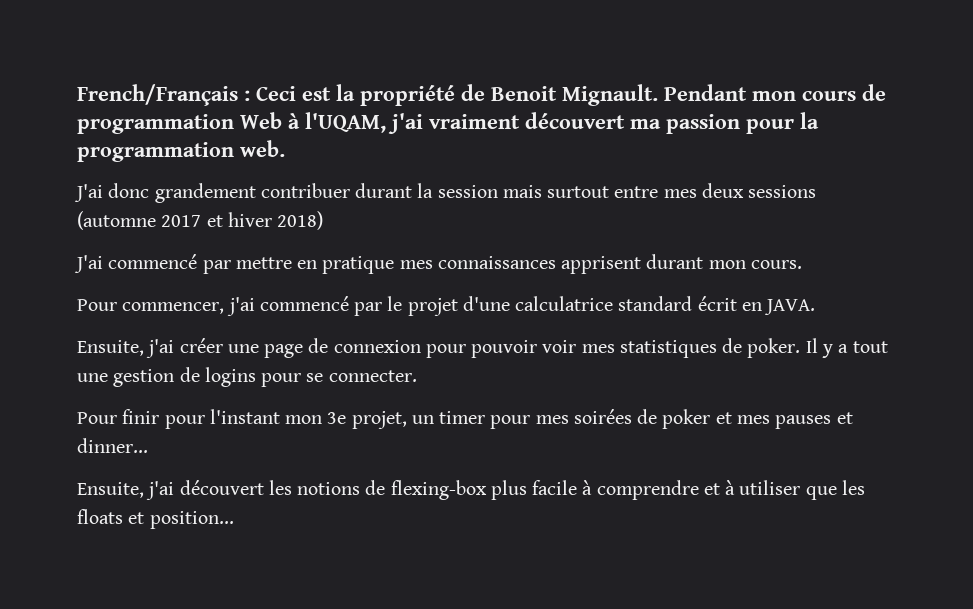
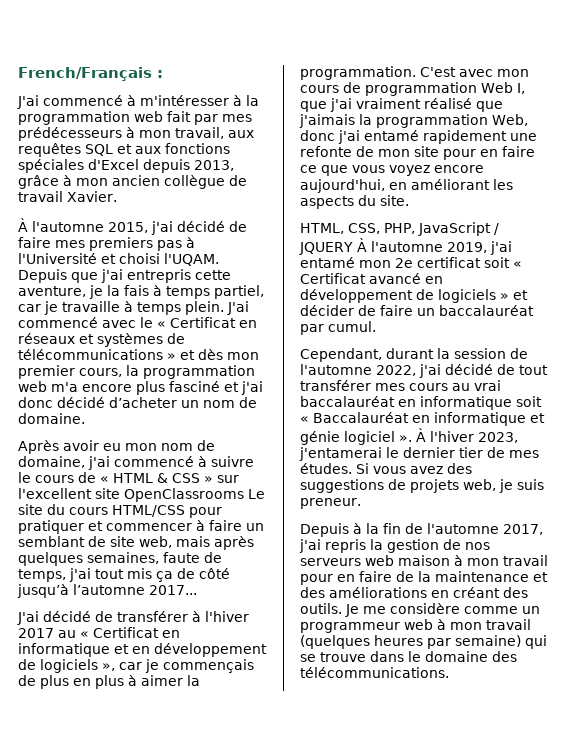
[256,84,747,106] Ceci est la propriété de Benoit Mignault. Pendant -> [17,95,259,109] [18,111,252,125] [18,127,254,141] [18,143,230,157] [18,159,234,173] [18,175,247,189] [18,191,117,202] [18,218,247,235] [18,237,195,251] [18,253,219,266] [18,269,231,283] [18,285,264,299] [18,301,249,315] [18,317,257,328] [18,333,185,347] [18,349,259,360] [18,365,255,379] [18,381,263,395] [18,397,257,408] [18,413,85,424] [18,440,215,454] [18,456,254,470] [18,472,239,483] [18,488,265,502] [18,504,222,518] [18,520,264,534] [18,536,254,550] [18,552,222,566] [18,568,230,582] [17,584,197,598] [17,611,249,625] [18,627,180,638] [18,643,267,657] [18,659,254,673] [18,675,200,689] [300,66,493,80] // J'ai commencé à m'intéresser à la programmation web fait par mes prédécesseurs à mon travail, aux requêtes SQL et aux fonctions spéciales d'Excel depuis 2013, grâce à mon ancien collègue de travail Xavier. // À l'automne 2015, j'ai décidé de faire mes premiers pas à l'Université et choisi l'UQAM. Depuis que j'ai entrepris cette aventure, je la fais à temps partiel, car je travaille à temps plein. J'ai commencé avec le « Certificat en réseaux et systèmes de télécommunications » et dès mon premier cours, la programmation web m'a encore plus fasciné et j'ai donc décidé d’acheter un nom de domaine. // Après avoir eu mon nom de domaine, j'ai commencé à suivre le cours de « HTML & CSS » sur l'excellent site OpenClassrooms Le site du cours HTML/CSS pour pratiquer et commencer à faire un semblant de site web, mais après quelques semaines, faute de temps, j'ai tout mis ça de côté jusqu’à l’automne 2017... // J'ai décidé de transférer à l'hiver 2017 au « Certificat en informatique et en développement de logiciels », car je commençais de plus en plus à aimer la programmation. C'est avec
[288,112,819,134] [77,140,285,162] [74,183,817,203] [77,211,324,230] [74,254,802,274] [77,296,816,316] [77,338,888,358] [77,367,417,387] [77,409,853,429] [77,438,148,453] [77,480,865,500] [77,509,234,529] à l'UQAM, j'ai vraiment découvert ma passion pour la programmation web. // J'ai donc grandement contribuer durant la session mais surtout entre mes deux sessions (automne 2017 et hiver 2018) // J'ai commencé par mettre en pratique mes connaissances apprisent durant mon cours. // Pour commencer, j'ai commencé par le projet d'une calculatrice standard écrit en JAVA. // Ensuite, j'ai créer une page de connexion pour pouvoir voir mes statistiques de poker. Il y a tout une gestion de logins pour se connecter. // Pour finir pour l'instant mon 3e projet, un timer pour mes soirées de poker et mes pauses et dinner... // Ensuite, j'ai découvert les notions de flexing-box plus facile à comprendre et à utiliser que les floats et position... -> [517,83,525,94] [300,98,503,112] [299,114,528,128] [300,130,537,144] [300,146,535,160] [300,165,484,176] [300,179,513,193] [300,195,409,209] [300,222,499,236] [299,238,512,255] [300,257,522,268] [300,273,443,284] [300,289,528,303] [300,305,534,316] [300,321,376,335] [300,348,528,362] [300,364,548,378] [300,380,501,391] [300,396,542,410] [300,412,545,426] [300,428,518,445] [299,447,539,461] [300,463,472,474] [300,479,544,493] [300,498,361,509] [300,523,543,537] [299,539,490,553] [300,555,548,566] [300,571,548,585] [300,587,528,598] [300,603,540,617] [300,619,531,633] [300,635,547,649] [300,651,517,662] [300,667,449,678] I, que j'ai vraiment réalisé que j'aimais la programmation Web, donc j'ai entamé rapidement une refonte de mon site pour en faire ce que vous voyez encore aujourd'hui, en améliorant les aspects du site. // HTML, CSS, PHP, JavaScript / JQUERY À l'automne 2019, j'ai entamé mon 2e certificat soit « Certificat avancé en développement de logiciels » et décider de faire un baccalauréat par cumul. // Cependant, durant la session de l'automne 2022, j'ai décidé de tout transférer mes cours au vrai baccalauréat en informatique soit « Baccalauréat en informatique et génie logiciel ». À l'hiver 2023, j'entamerai le dernier tier de mes études. Si vous avez des suggestions de projets web, je suis preneur. // Depuis à la fin de l'automne 2017, j'ai repris la gestion de nos serveurs web maison à mon travail pour en faire de la maintenance et des améliorations en créant des outils. Je me considère comme un programmeur web à mon travail (quelques heures par semaine) qui se trouve dans le domaine des télécommunications.

